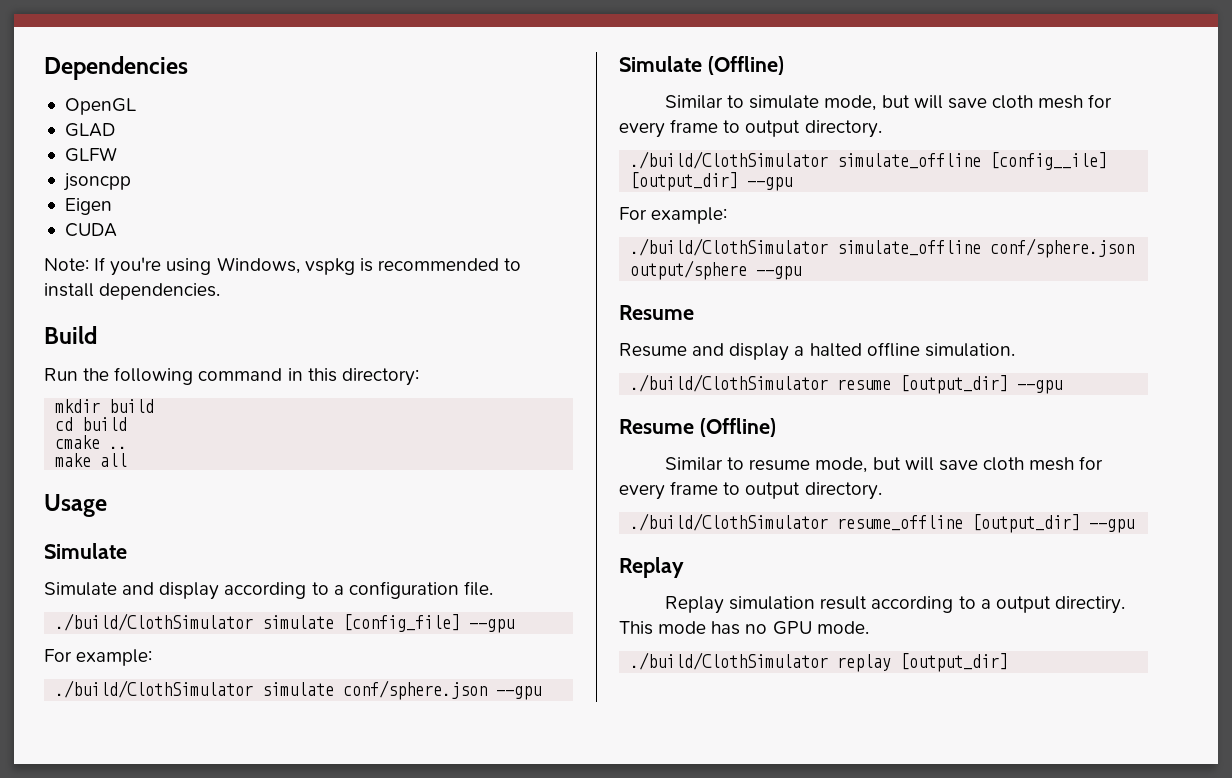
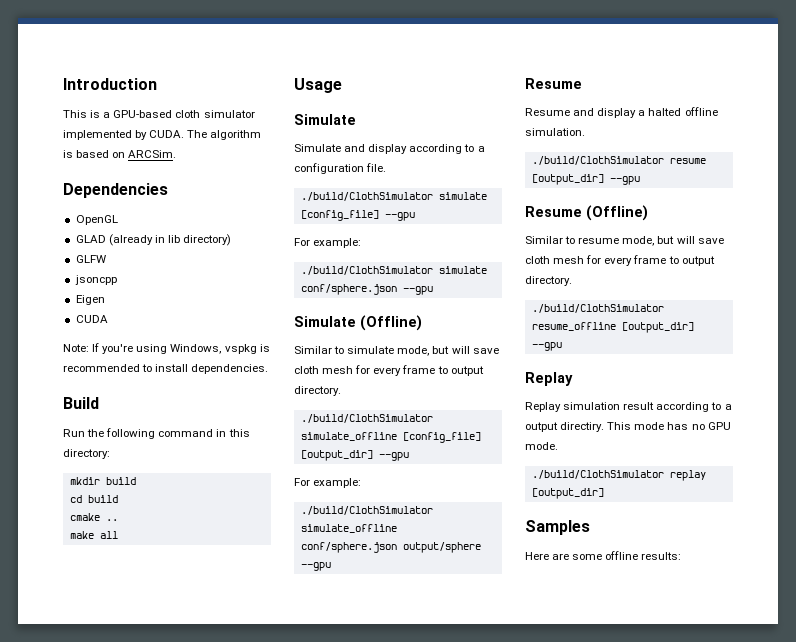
(44, 68) none -> [63,78,157,90] [63,110,255,118] [63,130,262,140] [63,150,177,158] Introduction // This is a GPU-based cloth simulator implemented by CUDA. The algorithm is based on ARCSim. //
(115, 130) none -> [108,234,232,246] (already in lib directory)
[990,152,1108,170] [config__ile] -> [402,432,481,443] [config_file]
(1009, 662) none -> [525,520,590,535] [525,551,682,560] // Samples // Here are some offline results:

